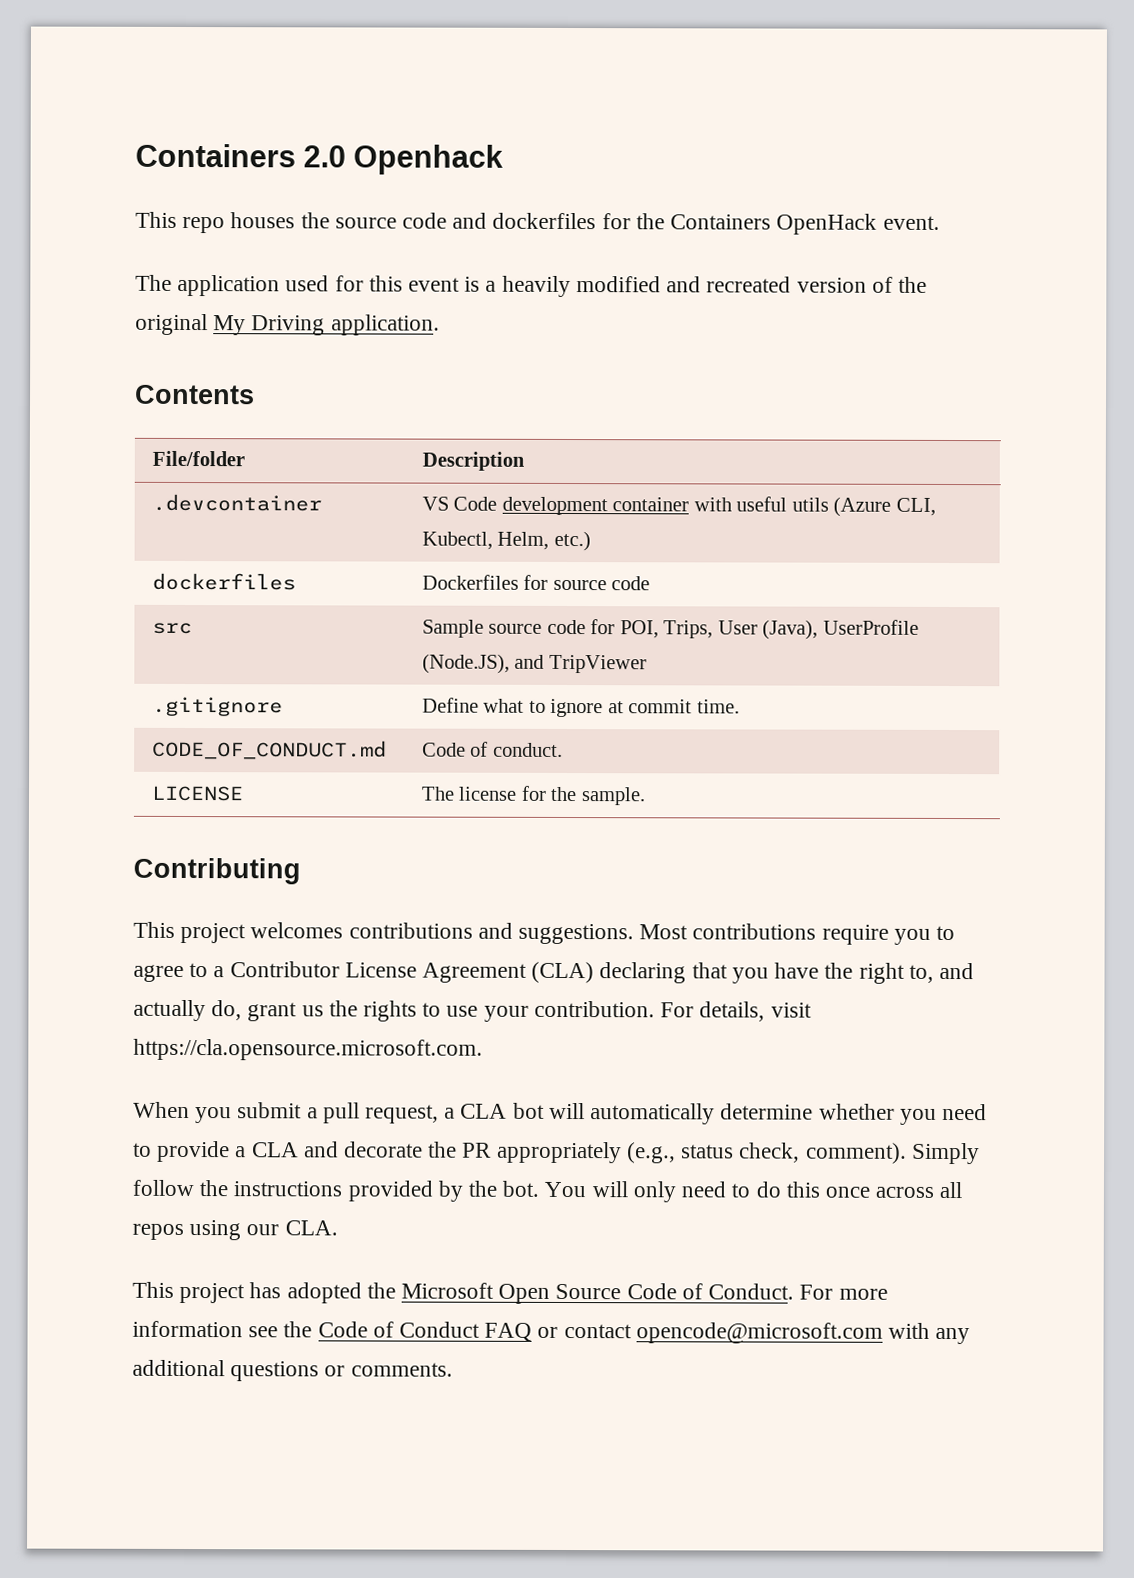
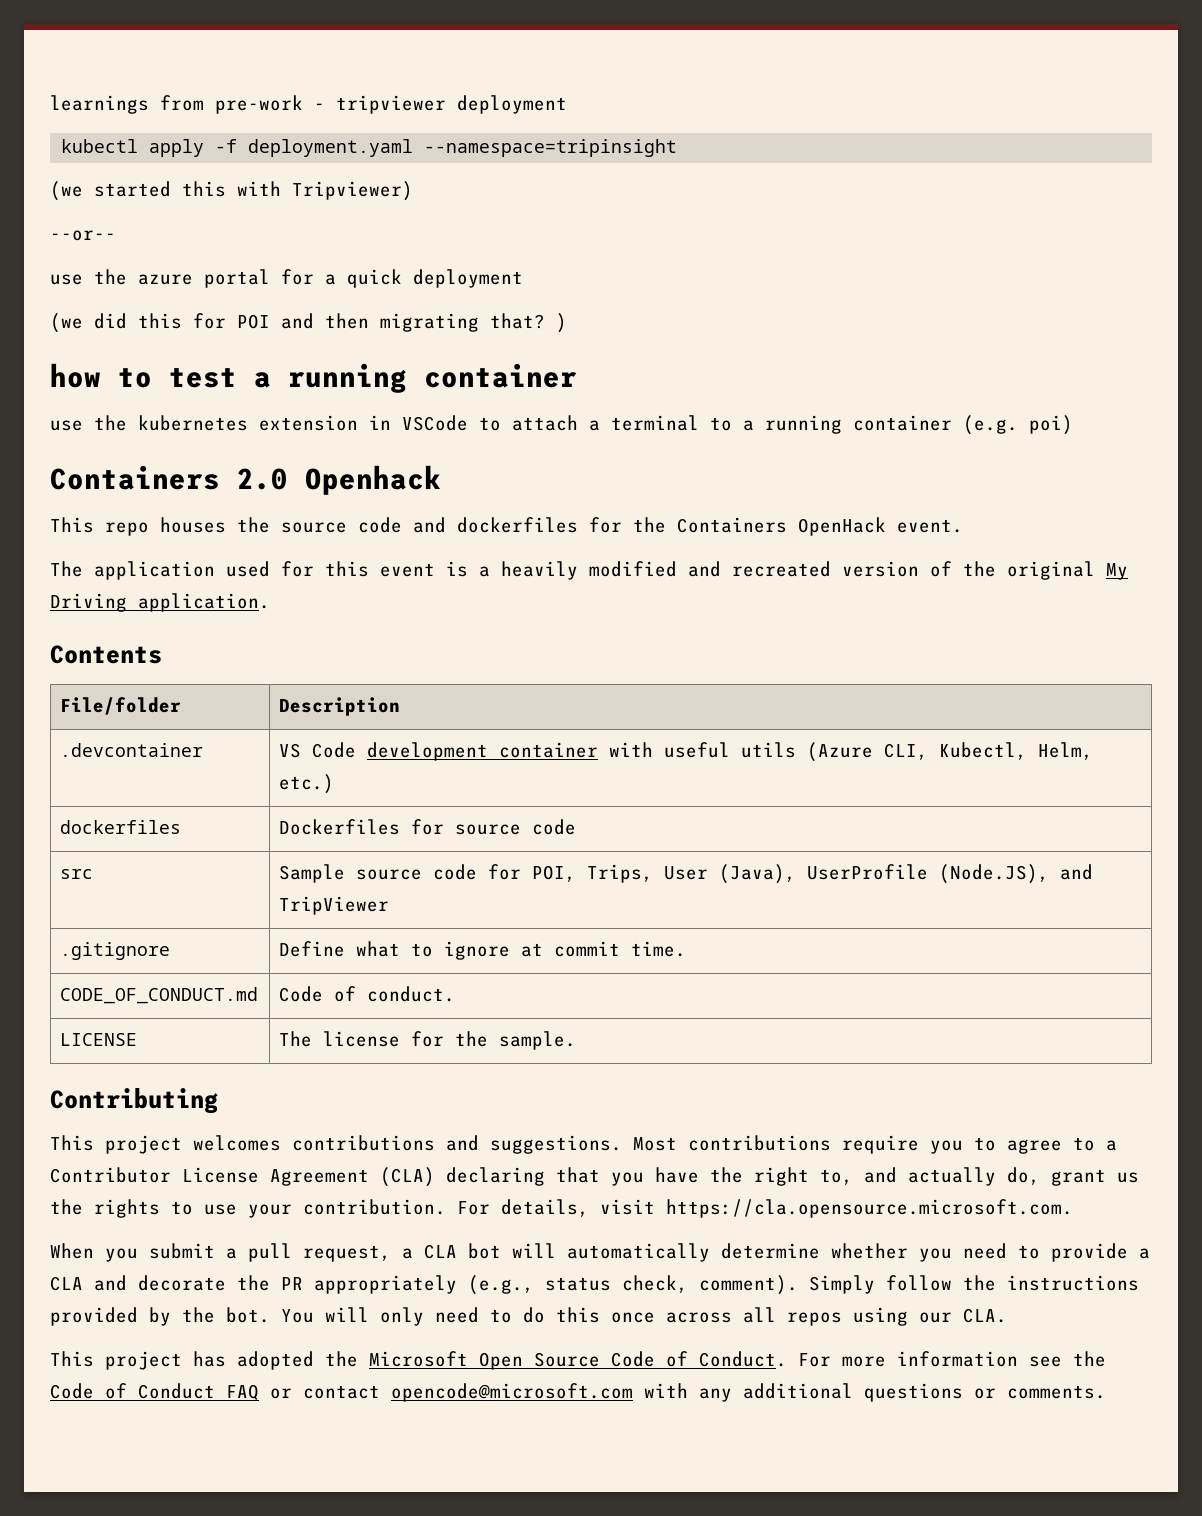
(135, 155) none -> [50,95,567,114] [61,139,678,157] [50,181,413,201] [50,230,116,241] [50,269,523,288] [50,313,567,333] [50,363,577,393] [50,415,1073,435] learnings from pre-work - tripviewer deployment // kubectl apply -f deployment.yaml --namespace=tripinsight // (we started this with Tripviewer) // --or-- // use the azure portal for a quick deployment // (we did this for POI and then migrating that? ) // how to test a running container // use the kubernetes extension in VSCode to attach a terminal to a running container (e.g. poi) //

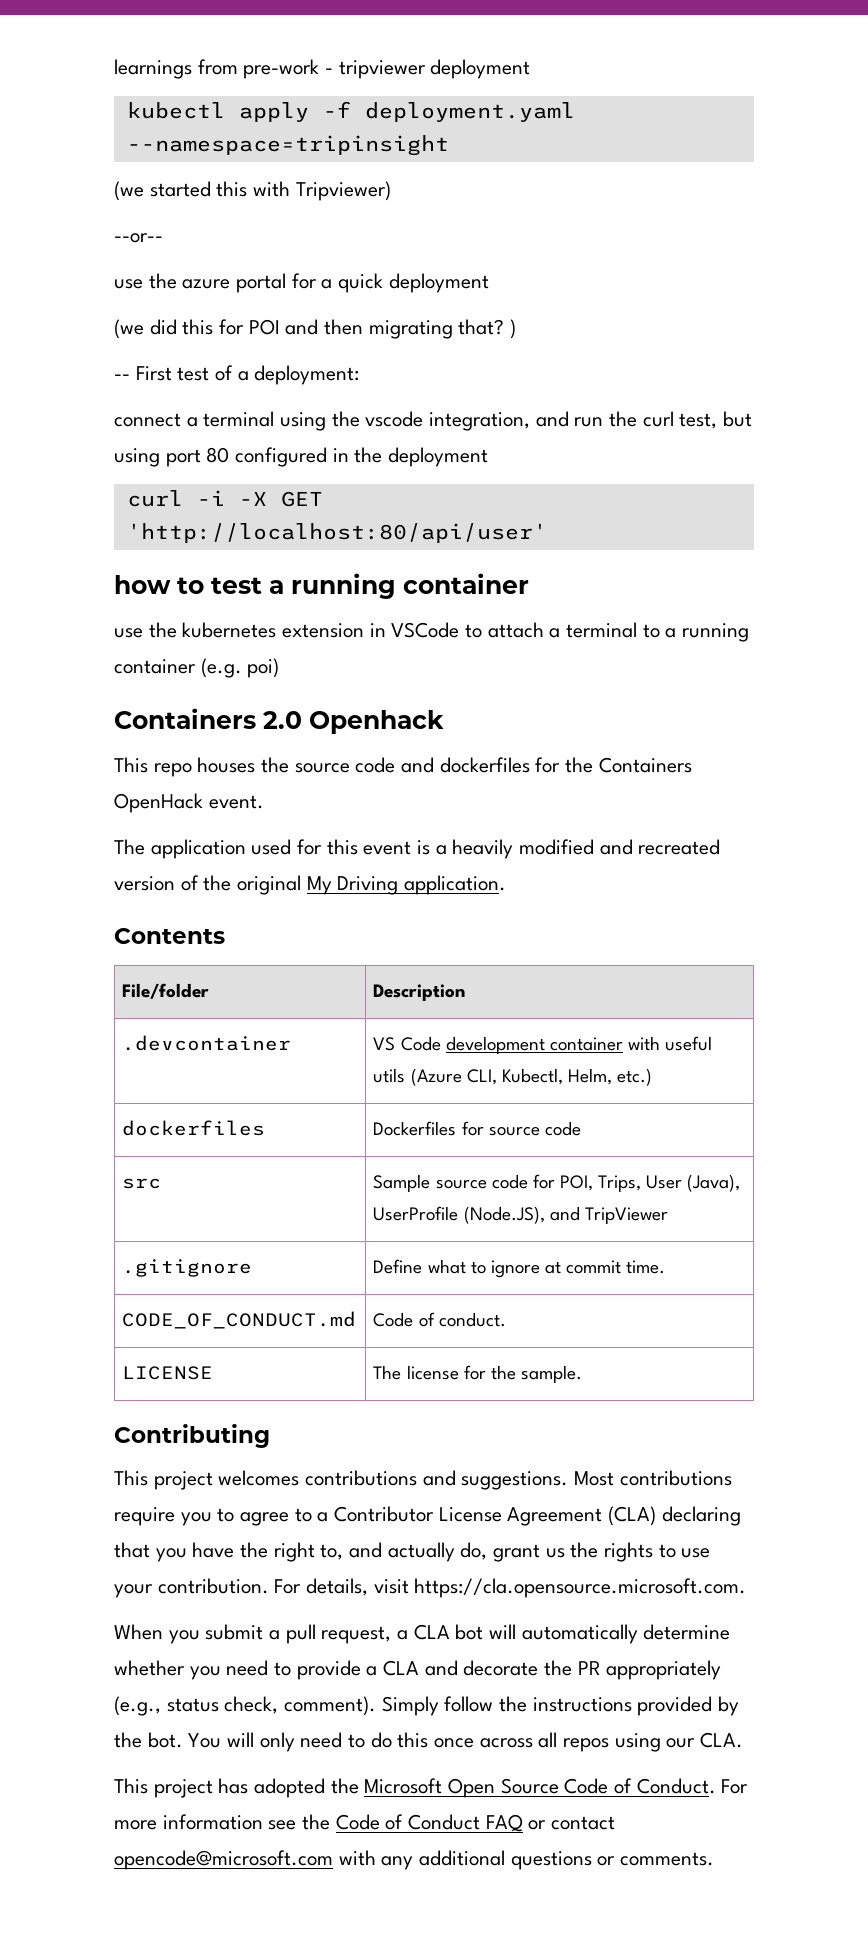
(567, 323) none -> [114,365,360,385] [114,411,753,431] [114,447,489,467] [126,490,323,507] [126,523,547,543] // -- First test of a deployment: // connect a terminal using the vscode integration, and run the curl test, but using port 80 configured in the deployment // curl -i -X GET 'http://localhost:80/api/user'

